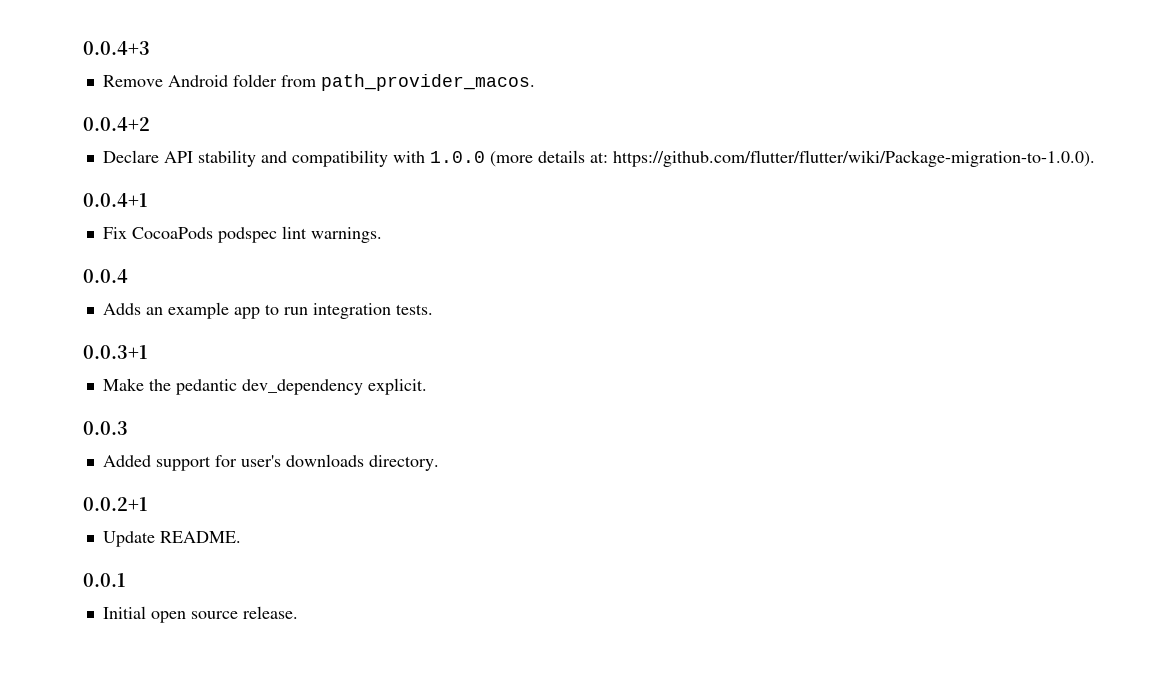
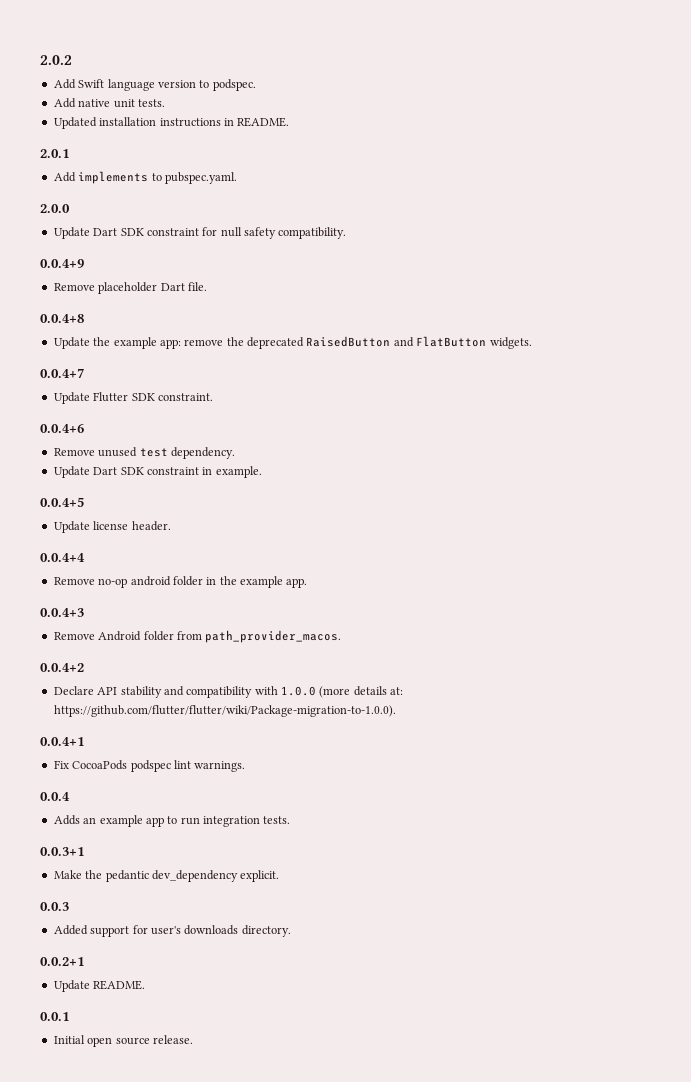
(83, 48) none -> [40,55,72,65] [53,79,256,91] [53,98,165,108] [53,117,290,129] [40,149,69,158] [53,171,237,184] [40,204,70,213] [53,227,347,239] [40,259,84,268] [53,282,207,294] [40,314,84,323] [53,336,532,349] [40,368,84,378] [53,392,213,404] [40,424,84,433] [53,447,235,459] [53,466,262,478] [40,497,84,507] [53,521,171,533] [40,553,85,562] [53,576,308,588] 2.0.2 // Add Swift language version to podspec. // Add native unit tests. // Updated installation instructions in README. // 2.0.1 // Add implements to pubspec.yaml. // 2.0.0 // Update Dart SDK constraint for null safety compatibility. // 0.0.4+9 // Remove placeholder Dart file. // 0.0.4+8 // Update the example app: remove the deprecated RaisedButton and FlatButton widgets. // 0.0.4+7 // Update Flutter SDK constraint. // 0.0.4+6 // Remove unused test dependency. // Update Dart SDK constraint in example. // 0.0.4+5 // Update license header. // 0.0.4+4 // Remove no-op android folder in the example app. //

